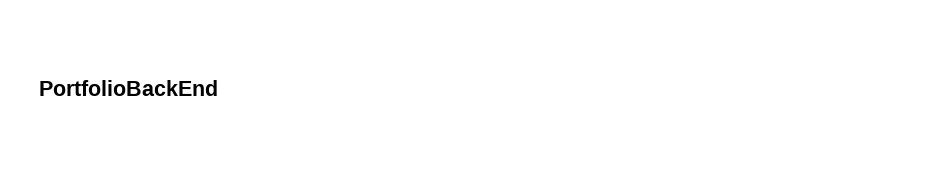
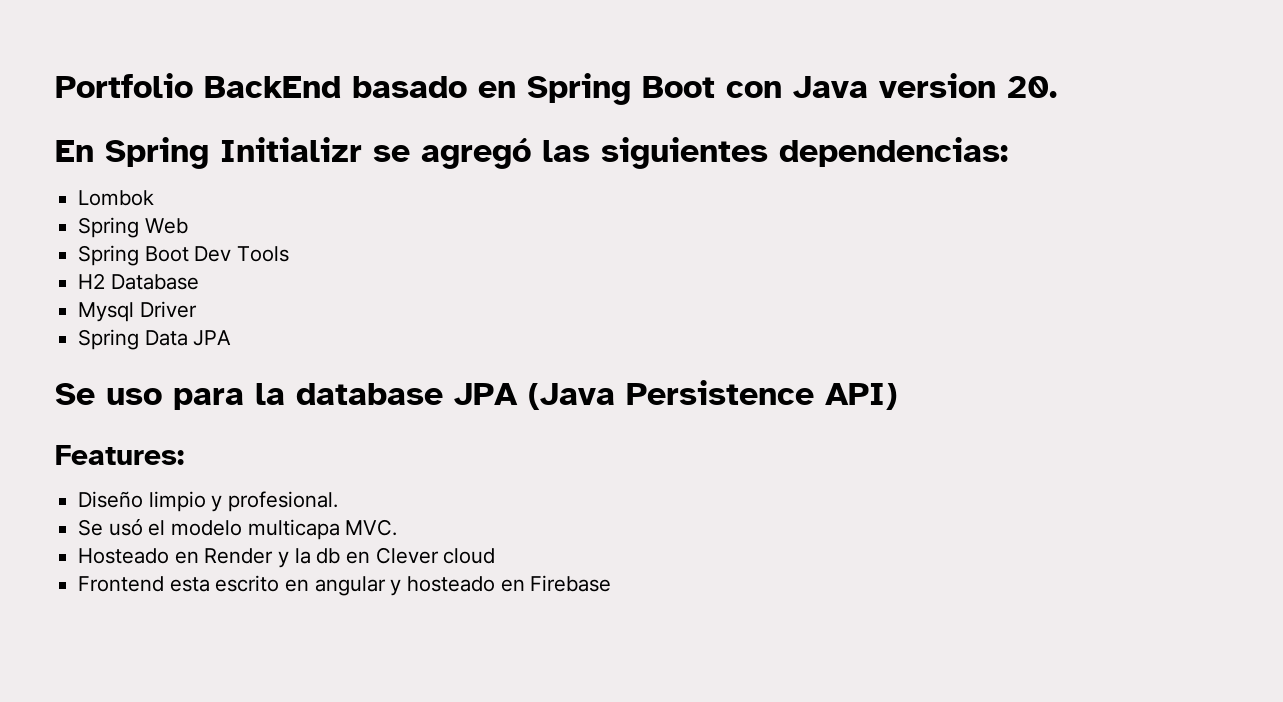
[39,80,218,96] PortfolioBackEnd -> [55,73,1057,105] [55,137,1008,169] [78,190,155,206] [78,217,188,238] [78,245,290,266] [78,273,199,290] [78,301,197,322] [78,329,232,350] [55,380,897,410] [55,445,184,465] [78,491,339,512] [78,518,398,540] [78,547,496,568] [78,575,612,596] Portfolio BackEnd basado en Spring Boot con Java version 20. // En Spring Initializr se agregó las siguientes dependencias: // Lombok // Spring Web // Spring Boot Dev Tools // H2 Database // Mysql Driver // Spring Data JPA // Se uso para la database JPA (Java Persistence API) // Features: // Diseño limpio y profesional. // Se usó el modelo multicapa MVC. // Hosteado en Render y la db en Clever cloud // Frontend esta escrito en angular y hosteado en Firebase

